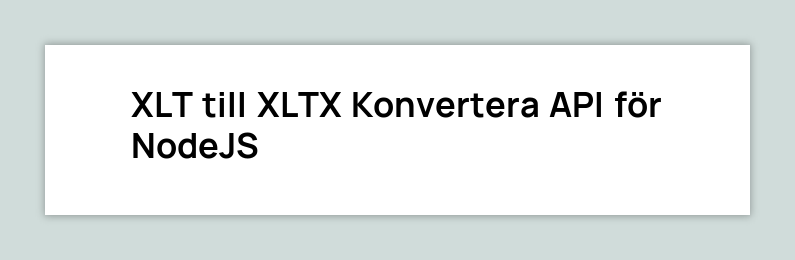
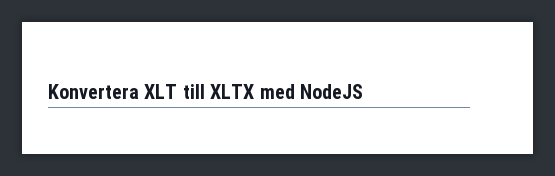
(131, 104) none -> [48,84,139,99] Konvertera
[350,91,662,118] Konvertera API för -> [259,84,295,99] med

